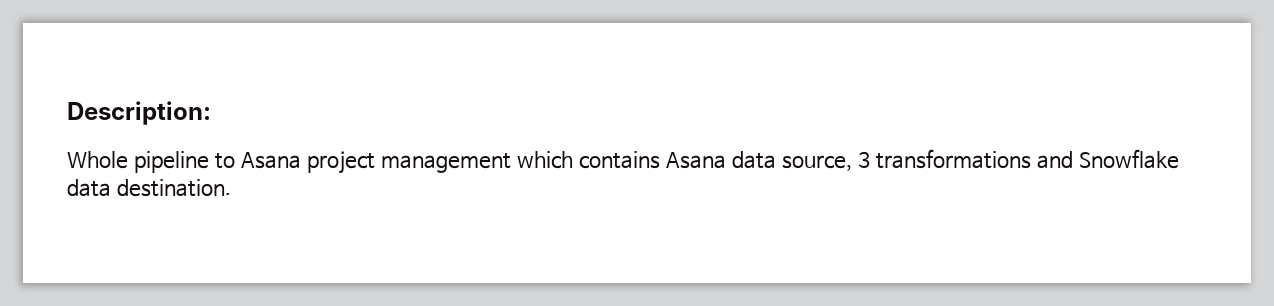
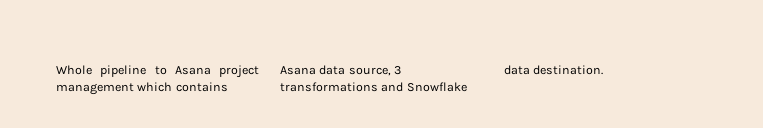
[67,101,211,125] Description: // -> (56, 70) none

